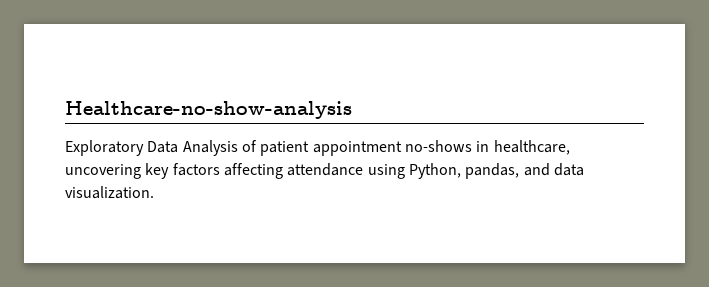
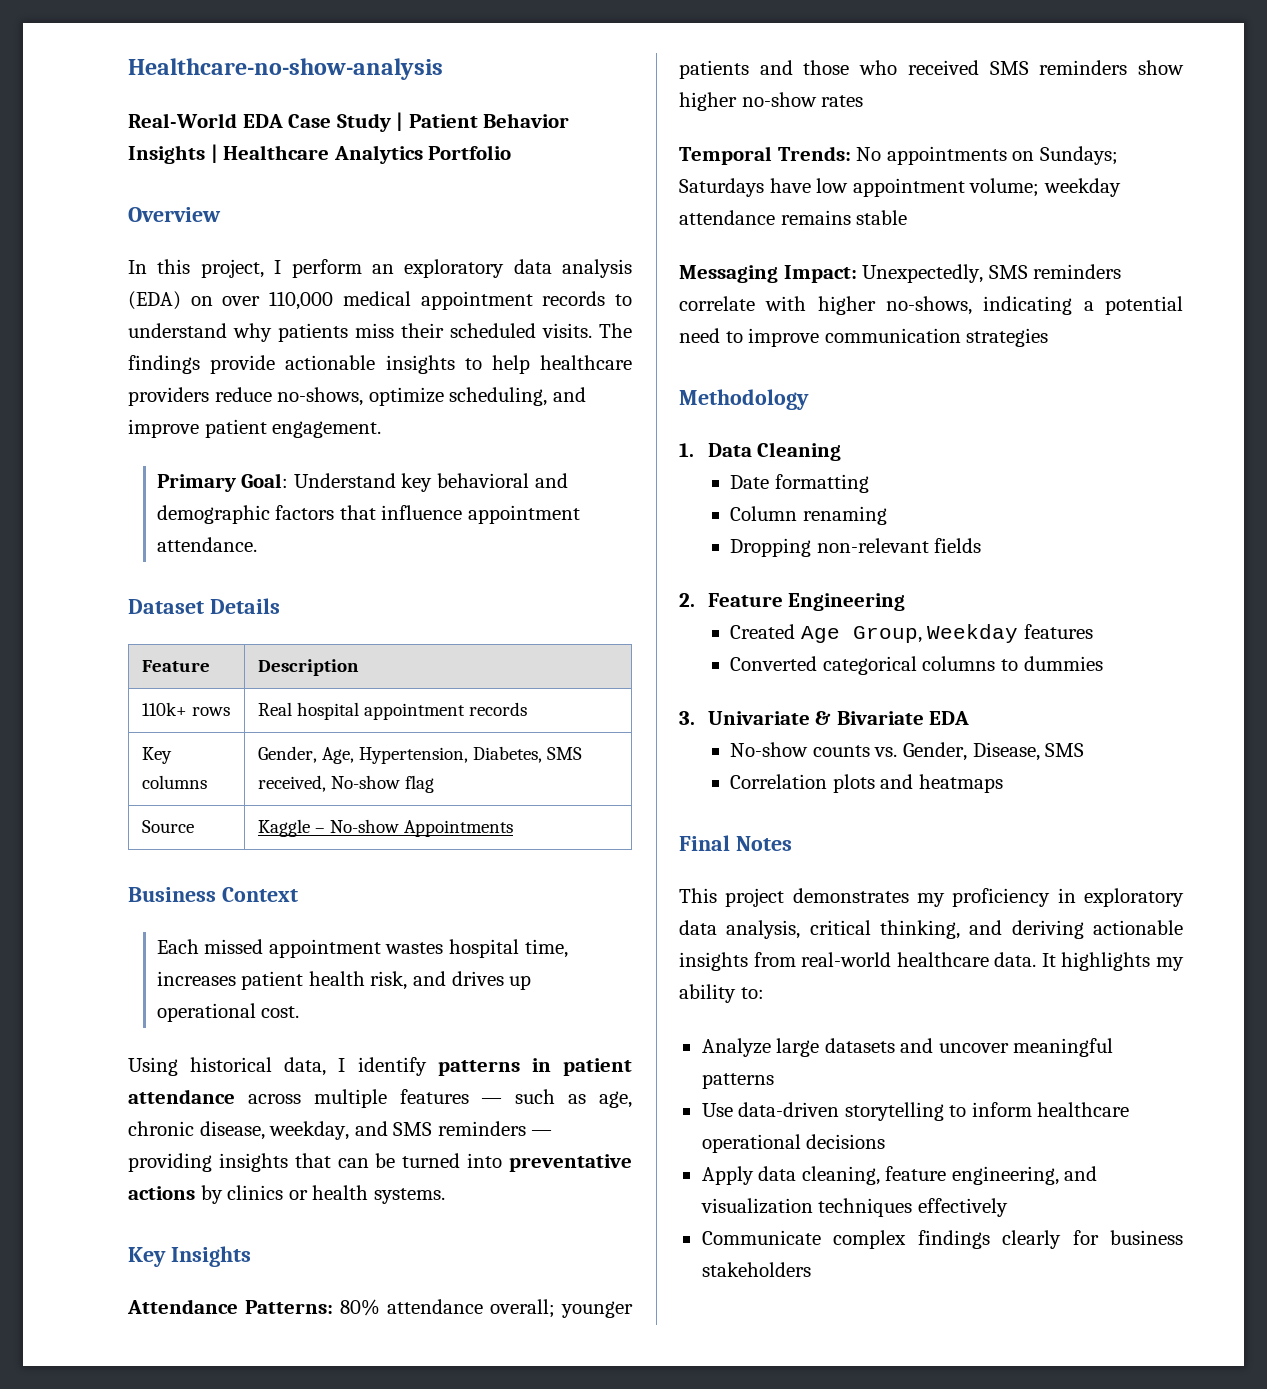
[65,140,570,156] [65,163,584,179] [65,186,154,199] Exploratory Data Analysis of patient appointment no-shows in healthcare, uncovering key factors affecting attendance using Python, pandas, and data visualization. -> [128,112,570,132] [128,144,512,164] [128,207,221,222] [128,259,632,278] [128,291,632,310] [128,323,632,342] [128,355,633,374] [128,387,586,406] [128,419,382,438] [156,473,568,492] [156,505,580,524] [156,537,257,552] [128,598,280,614] [142,660,211,672] [258,659,360,676] [142,702,231,716] [258,702,528,720] [142,747,173,764] [142,775,208,789] [258,746,583,764] [258,775,435,793] [142,820,195,833] [258,819,514,837] [128,887,298,902] [156,939,568,958] [156,971,532,990] [156,1003,300,1022] [128,1057,632,1076] [128,1089,632,1108] [128,1121,553,1140] [128,1153,632,1172] [128,1185,445,1204] [128,1246,251,1267] [127,1299,633,1318] [679,60,1184,79] [679,92,864,111] [679,146,1118,165] [679,178,1121,197] [679,210,908,225] [679,264,1122,283] [679,296,1183,315] [679,328,1049,347] [679,389,809,410] [679,442,842,461] [730,474,869,493] [730,506,887,525] [730,538,982,557] [679,593,906,611] [730,624,1094,643] [730,656,1103,675] [679,711,970,725] [730,742,1085,761] [730,774,1004,793] [679,835,792,851] [679,888,1184,907] [679,920,1183,939] [679,952,1184,971] [679,984,764,1003] [701,1038,1114,1057] [701,1073,774,1089] [701,1102,1130,1121] [701,1134,886,1153] [701,1166,1098,1185] [700,1198,1008,1217] [701,1230,1183,1249] [701,1262,811,1277] Real-World EDA Case Study | Patient Behavior Insights | Healthcare Analytics Portfolio // Overview // In this project, I perform an exploratory data analysis (EDA) on over 110,000 medical appointment records to understand why patients miss their scheduled visits. The findings provide actionable insights to help healthcare providers reduce no-shows, optimize scheduling, and improve patient engagement. // Primary Goal: Understand key behavioral and demographic factors that influence appointment attendance. // Dataset Details // Feature | Description // 110k+ rows | Real hospital appointment records // Key columns | Gender, Age, Hypertension, Diabetes, SMS received, No-show flag // Source | Kaggle – No-show Appointments // Business Context // Each missed appointment wastes hospital time, increases patient health risk, and drives up operational cost. // Using historical data, I identify patterns in patient attendance across multiple features — such as age, chronic disease, weekday, and SMS reminders — providing insights that can be turned into preventative actions by clinics or health systems. // Key Insights // Attendance Patterns: 80% attendance overall; younger patients and those who received SMS reminders show higher no-show rates // Temporal Trends: No appointments on Sundays; Saturdays have low appointment volume; weekday attendance remains stable // Messaging Impact: Unexpectedly, SMS reminders correlate with higher no-shows, indicating a potential need to improve communication strategies // Methodology // 1. Data Cleaning // Date formatting // Column renaming // Dropping non-relevant fields // 2. Feature Engineering // Created Age Group, Weekday features // Converted categorical columns to dummies // 3. Univariate & Bivariate EDA // No-show counts vs. Gender, Disease, SMS // Correlation plots and heatmaps // Final Notes // This project demonstrates my proficiency in exploratory data analysis, critical thinking, and deriving actionable insights from real-world healthcare data. It highlights my ability to: // Analyze large datasets and uncover meaningful patterns // Use data-driven storytelling to inform healthcare operational decisions // Apply data cleaning, feature engineering, and visualization techniques effectively // Communicate complex findings clearly for business stakeholders

